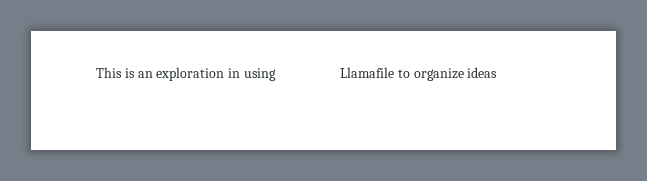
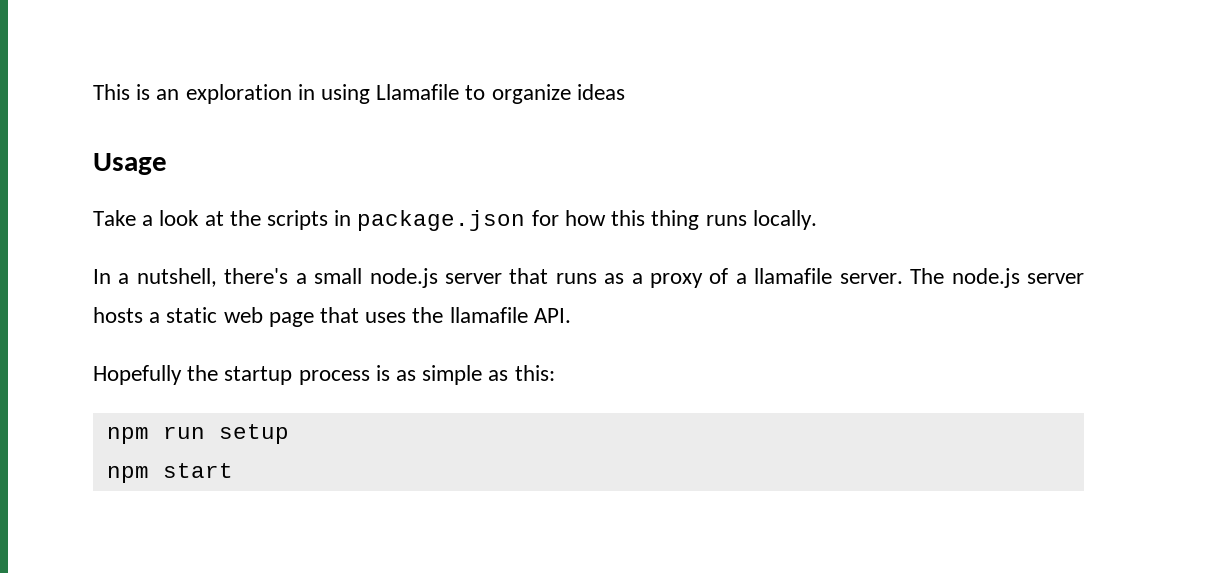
(498, 72) none -> [93,153,167,175] [93,210,817,231] [93,268,1085,288] [93,307,571,327] [93,365,555,385] [106,424,289,444] [106,463,233,483] // Usage // Take a look at the scripts in package.json for how this thing runs locally. // In a nutshell, there's a small node.js server that runs as a proxy of a llamafile server. The node.js server hosts a static web page that uses the llamafile API. // Hopefully the startup process is as simple as this: // npm run setup // npm start

